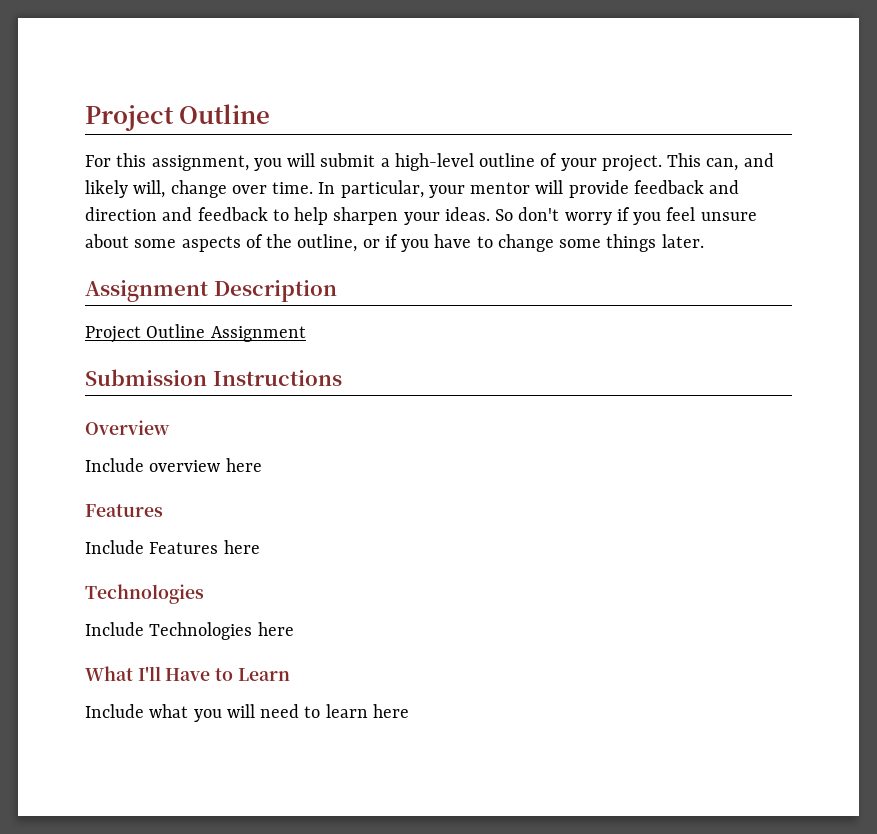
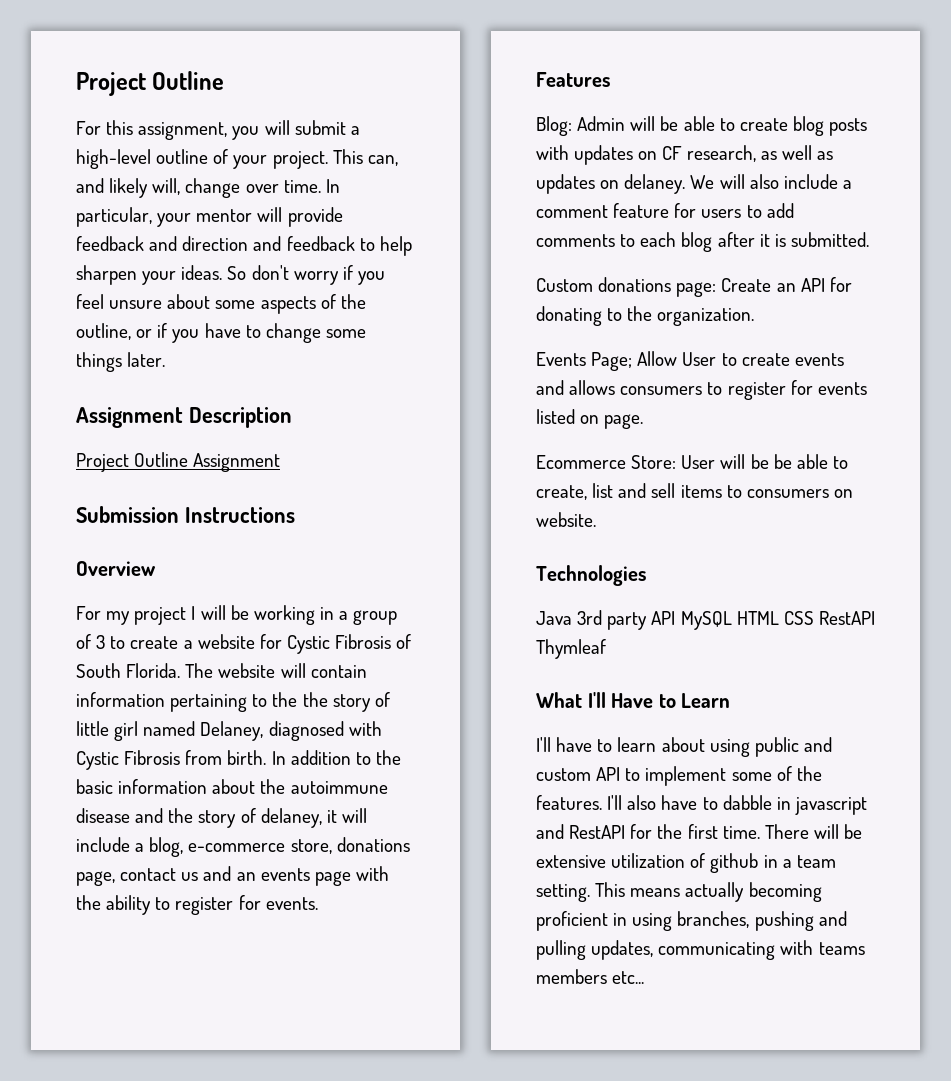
[85,458,262,472] [85,504,163,517] [85,540,260,554] [85,584,204,604] [85,622,294,640] Include overview here // Features // Include Features here // Technologies // Include Technologies here -> [76,605,398,625] [76,634,412,654] [76,663,367,678] [76,692,390,712] [76,721,382,741] [76,750,401,770] [76,779,388,794] [76,808,367,828] [76,837,410,857] [76,866,389,886] [76,895,318,915] [536,72,610,87] [536,116,868,136] [536,145,833,165] [536,174,852,194] [536,203,794,218] [536,232,869,252] [536,277,852,297] [536,306,755,326] [536,351,844,371] [536,380,867,400] [536,409,644,429] [536,454,848,469] [536,483,853,500] [536,512,596,527] [536,565,646,586] [536,610,875,630] [536,639,606,659] For my project I will be working in a group of 3 to create a website for Cystic Fibrosis of South Florida. The website will contain information pertaining to the the story of little girl named Delaney, diagnosed with Cystic Fibrosis from birth. In addition to the basic information about the autoimmune disease and the story of delaney, it will include a blog, e-commerce store, donations page, contact us and an events page with the ability to register for events. // Features // Blog: Admin will be able to create blog posts with updates on CF research, as well as updates on delaney. We will also include a comment feature for users to add comments to each blog after it is submitted. // Custom donations page: Create an API for donating to the organization. // Events Page; Allow User to create events and allows consumers to register for events listed on page. // Ecommerce Store: User will be be able to create, list and sell items to consumers on website. // Technologies // Java 3rd party API MySQL HTML CSS RestAPI Thymleaf
[85,704,409,722] Include what you will need to learn here -> [536,737,832,757] [536,766,822,786] [536,795,867,815] [536,824,863,839] [536,853,836,873] [536,882,822,902] [536,911,847,931] [536,940,865,960] [536,969,645,984] I'll have to learn about using public and custom API to implement some of the features. I'll also have to dabble in javascript and RestAPI for the first time. There will be extensive utilization of github in a team setting. This means actually becoming proficient in using branches, pushing and pulling updates, communicating with teams members etc...

